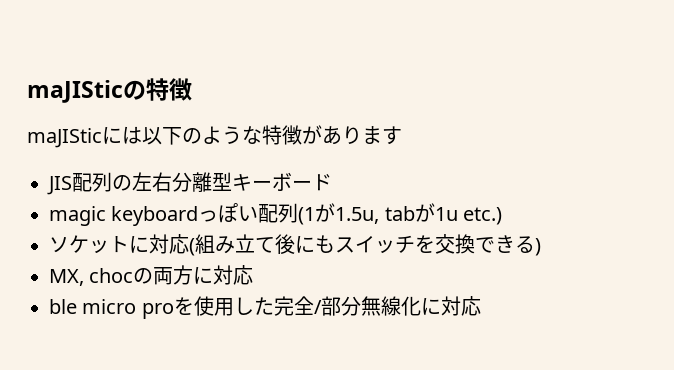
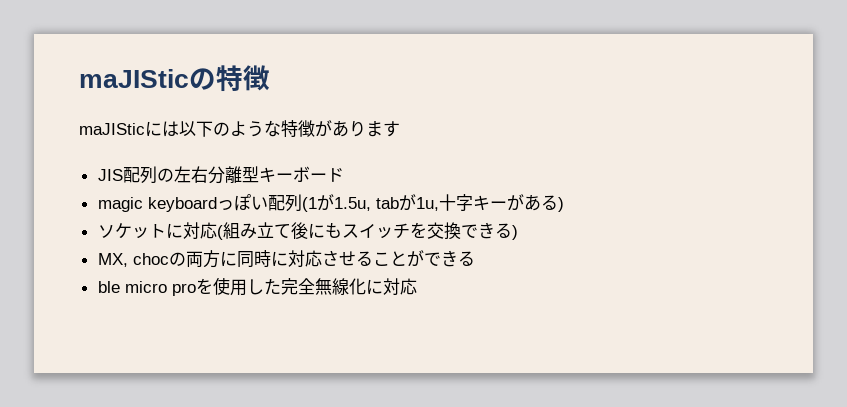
[434,207,503,225] 1u etc.) -> [415,194,564,212] 1u,十字キーがある)
[213,265,254,285] 対応 -> [236,250,475,268] 同時に対応させることができる
[313,296,361,316] /部分 -> (315, 286) none

